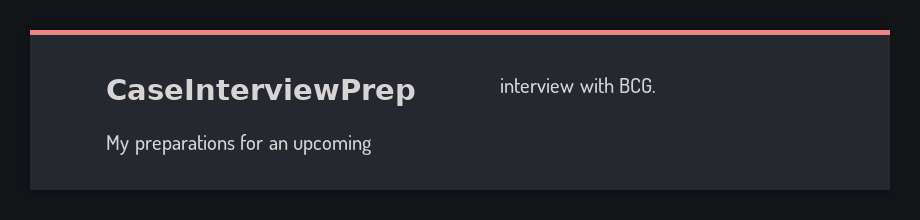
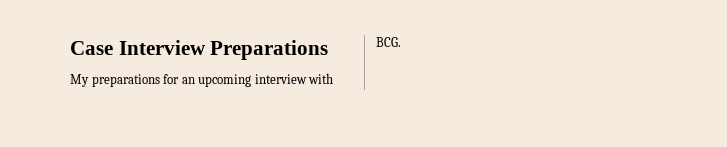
[106,78,416,106] CaseInterviewPrep -> [70,40,329,60] Case Interview Preparations

